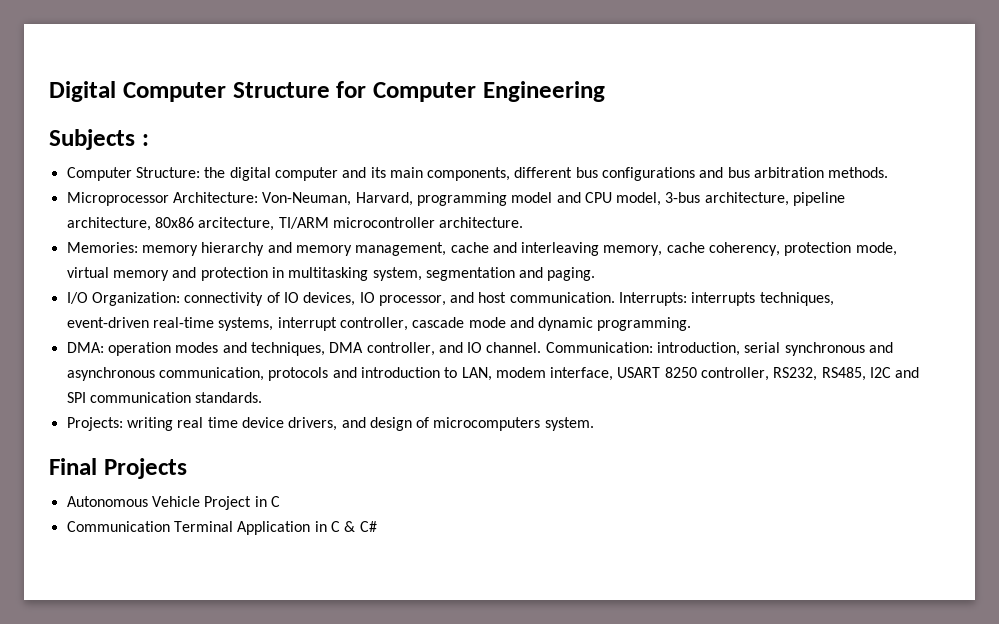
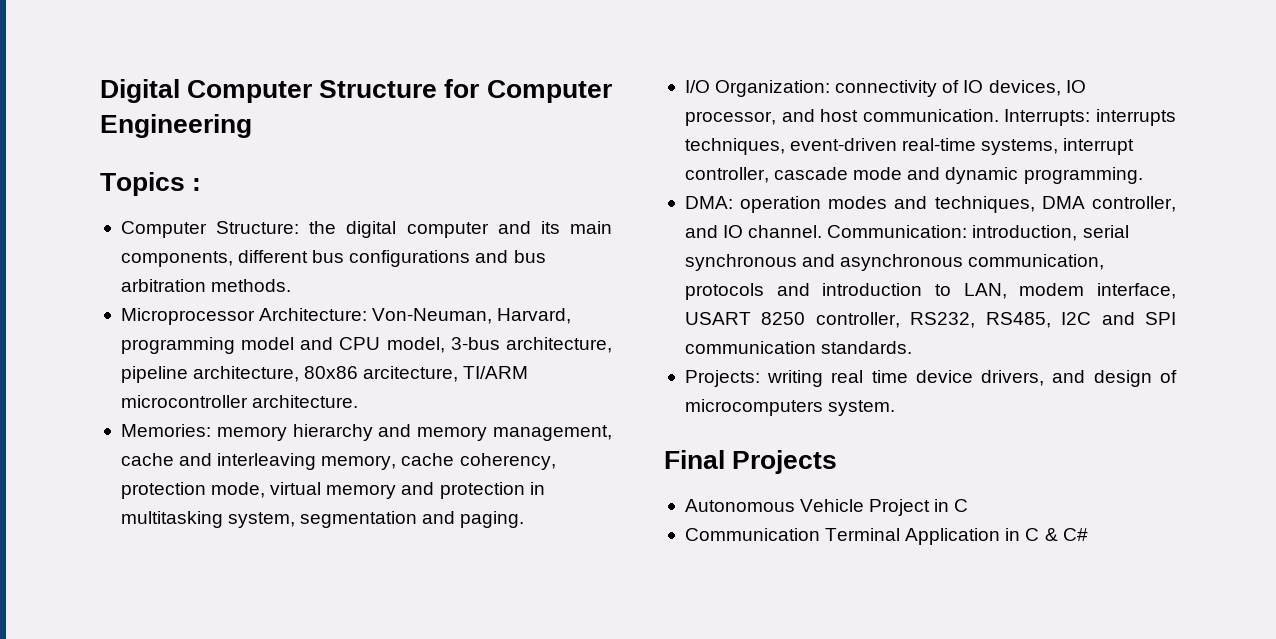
[49,129,135,150] Subjects -> [100,172,185,196] Topics

